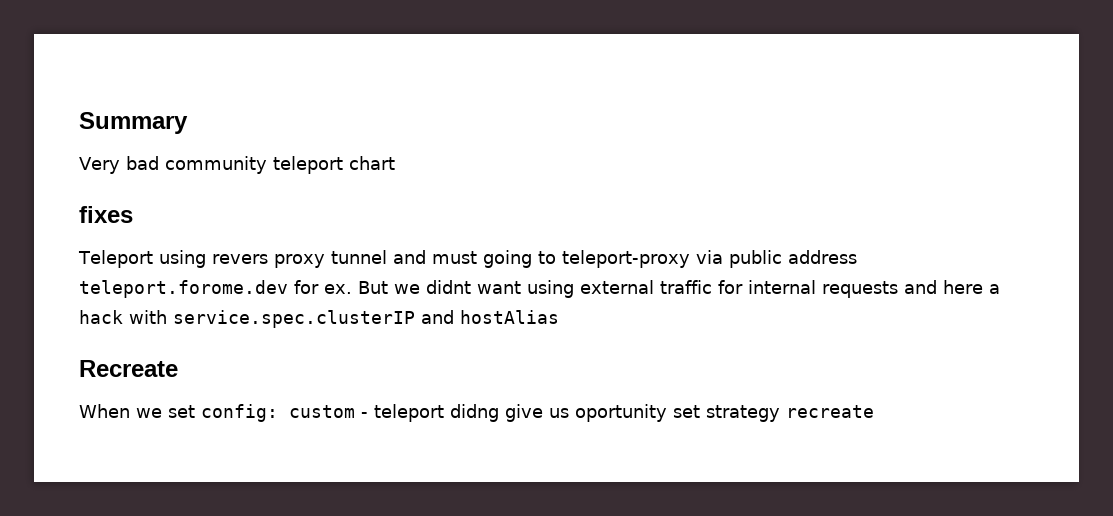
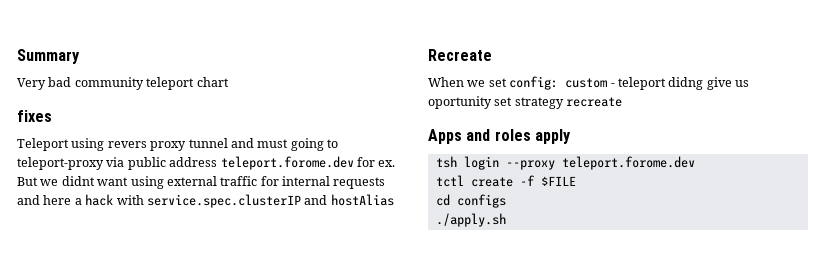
(874, 411) none -> [428,129,571,144] [435,156,695,170] [435,175,576,187] [435,194,506,208] [435,213,506,227] // Apps and roles apply // tsh login --proxy teleport.forome.dev // tctl create -f $FILE // cd configs // ./apply.sh

